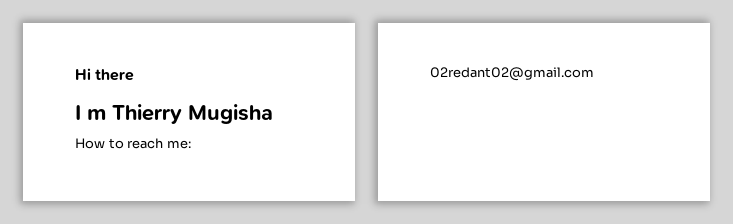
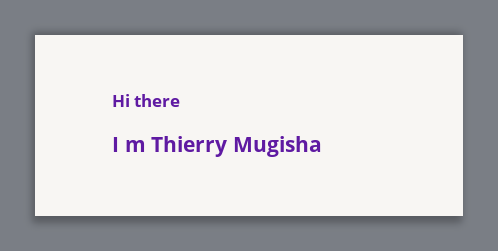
[75,138,191,149] [430,67,594,81] // How to reach me: 02redant02@gmail.com -> (322, 146) none

